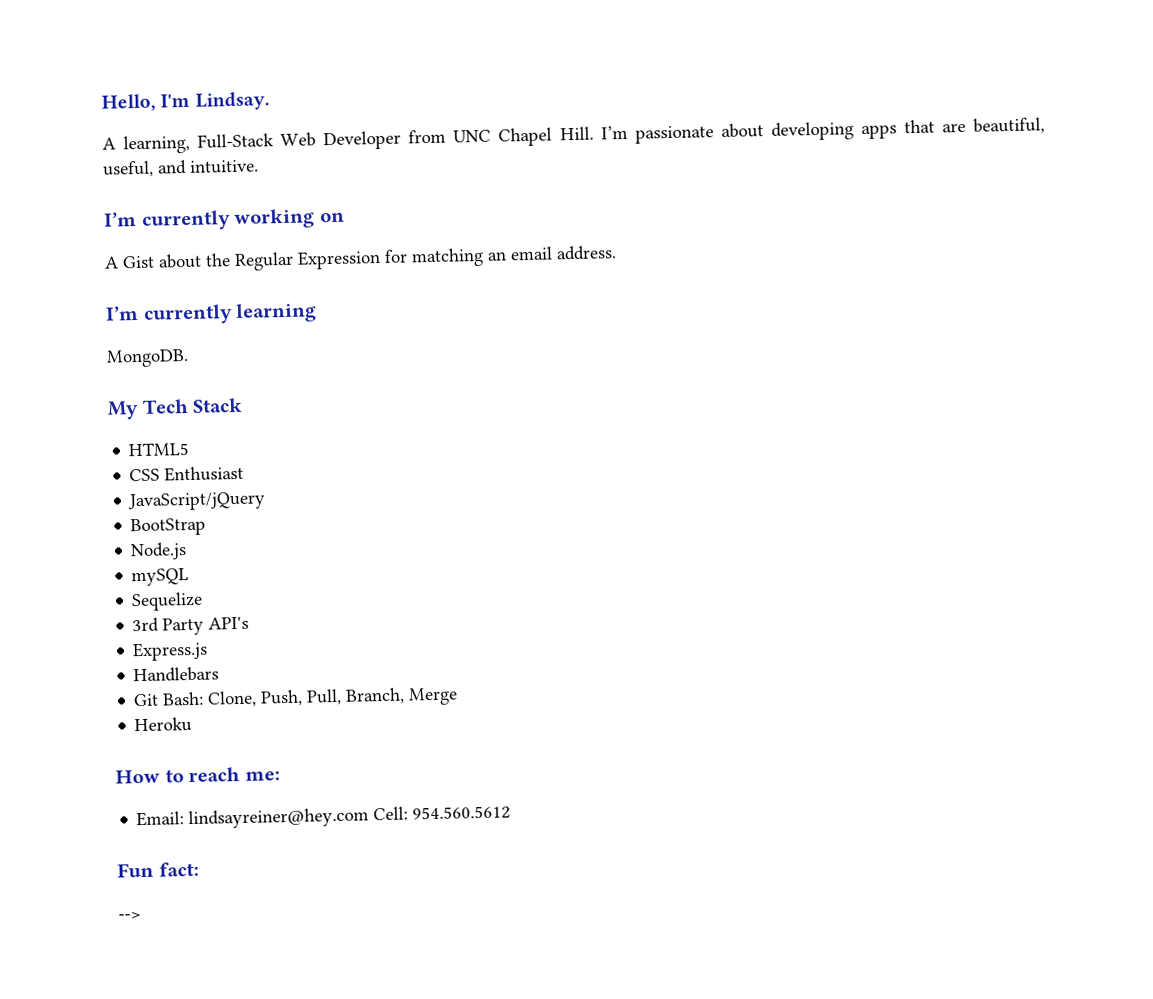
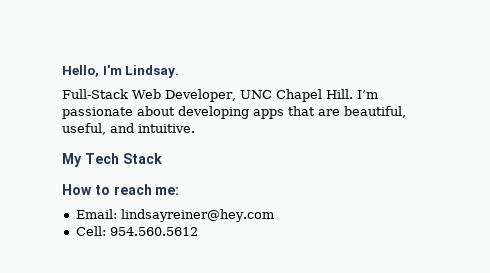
[102,129,447,155] A learning, Full-Stack Web Developer from -> [62,89,236,102] Full-Stack Web Developer,
[103,208,345,231] [104,245,617,271] [105,302,318,325] [106,348,189,368] [107,397,244,420] [128,441,191,457] [129,465,245,482] [127,491,267,512] [130,517,207,537] [130,542,188,561] [131,567,190,587] [131,591,204,612] [132,616,250,636] [132,641,209,662] [133,666,220,683] [133,687,459,708] [134,716,193,733] I’m currently working on // A Gist about the Regular Expression for matching an email address. // I’m currently learning // MongoDB. // My Tech Stack // HTML5 // CSS Enthusiast // JavaScript/jQuery // BootStrap // Node.js // mySQL // Sequelize // 3rd Party API's // Express.js // Handlebars // Git Bash: Clone, Push, Pull, Branch, Merge // Heroku -> [62,153,162,167] My Tech Stack
(370, 818) none -> (274, 215) //
[117,861,199,878] [118,911,141,920] // Fun fact: // --> -> (198, 231) none

